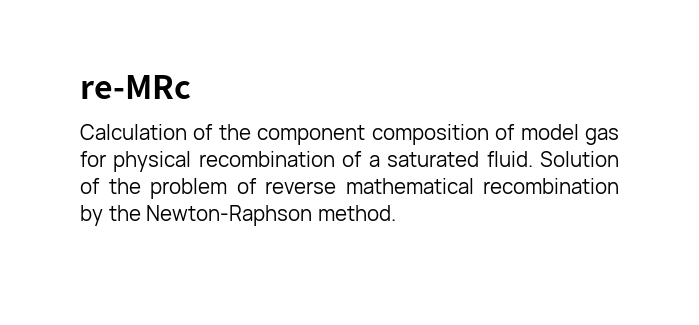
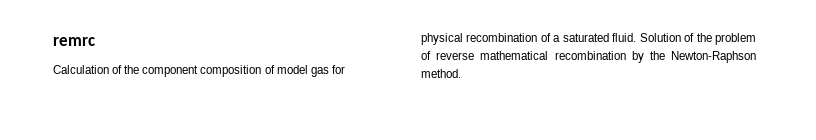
[80,75,191,99] re-MRc -> [53,37,95,46] remrc

